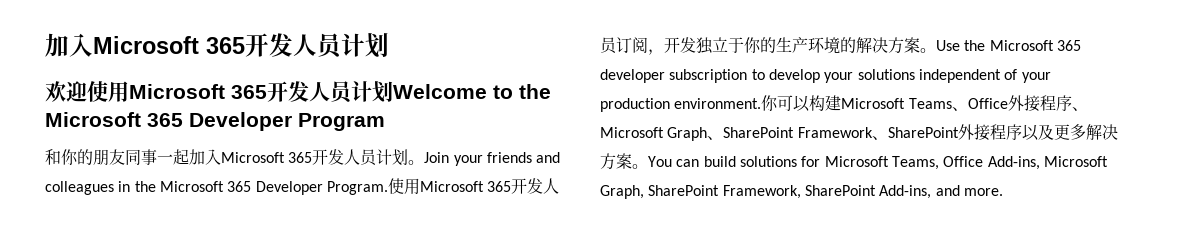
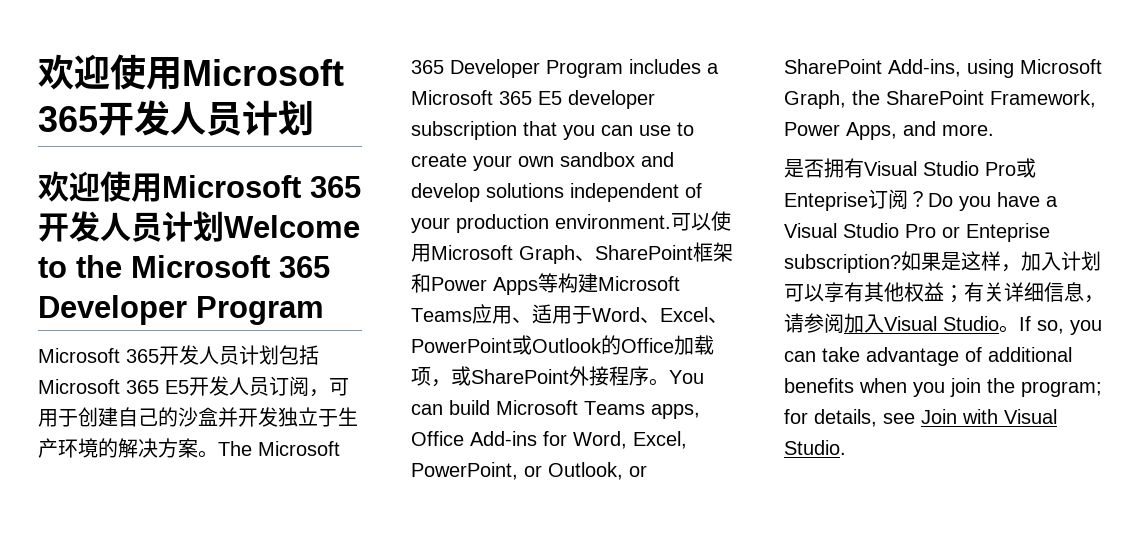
[45,33,93,57] 加入 -> [38,54,182,90] 欢迎使用
[45,149,561,166] [45,178,560,195] [600,37,664,55] 和你的朋友同事一起加入Microsoft 365开发人员计划。Join your friends and colleagues in the Microsoft 365 Developer Program.使用Microsoft 365开发人员订阅， -> [38,345,319,365] [38,376,349,397] [38,407,238,427] Microsoft 365开发人员计划包括Microsoft 365 E5开发人员订阅，可用于创建自己的沙盒并
[744,37,776,53] 你的 -> (338, 418) none
[936,40,1081,51] [600,69,854,83] Use the Microsoft 365 developer subscription to develop your -> [218,441,340,456] [411,59,719,78] [411,90,655,109] [411,121,694,140] [411,152,674,171] [411,183,480,202] The Microsoft 365 Developer Program includes a Microsoft 365 E5 developer subscription that you can use to create your own sandbox and develop
[761,95,1088,112] [600,124,1118,141] [600,153,1040,170] 你可以构建Microsoft Teams、Office外接程序、Microsoft Graph、SharePoint Framework、SharePoint外接程序以及更多解决方案。You can build solutions for Microsoft Teams, Office Add-ins, -> [671,211,731,231] [411,242,733,264] [411,273,680,295] [411,304,728,324] [411,335,714,355] [411,366,704,387] [411,400,700,419] [411,431,687,449] [411,462,647,480] [784,59,1014,78] 可以使用Microsoft Graph、SharePoint框架和Power Apps等构建Microsoft Teams应用、适用于Word、Excel、PowerPoint或Outlook的Office加载项，或SharePoint外接程序。You can build Microsoft Teams apps, Office Add-ins for Word, Excel, PowerPoint, or Outlook, or SharePoint Add-ins, using
(644, 192) none -> [852,90,880,105] the
[804,185,932,199] SharePoint Add-ins, -> [784,122,897,140] Power Apps,
(1003, 192) none -> [784,158,1036,178] [784,189,1058,211] [784,223,1050,242] [784,251,1101,273] [784,282,1104,303] [784,313,1102,335] [784,347,1072,366] [784,378,1102,397] [784,409,1057,427] [784,440,846,455] // 是否拥有Visual Studio Pro或Enteprise订阅？Do you have a Visual Studio Pro or Enteprise subscription?如果是这样，加入计划可以享有其他权益；有关详细信息，请参阅加入Visual Studio。If so, you can take advantage of additional benefits when you join the program; for details, see Join with Visual Studio.

